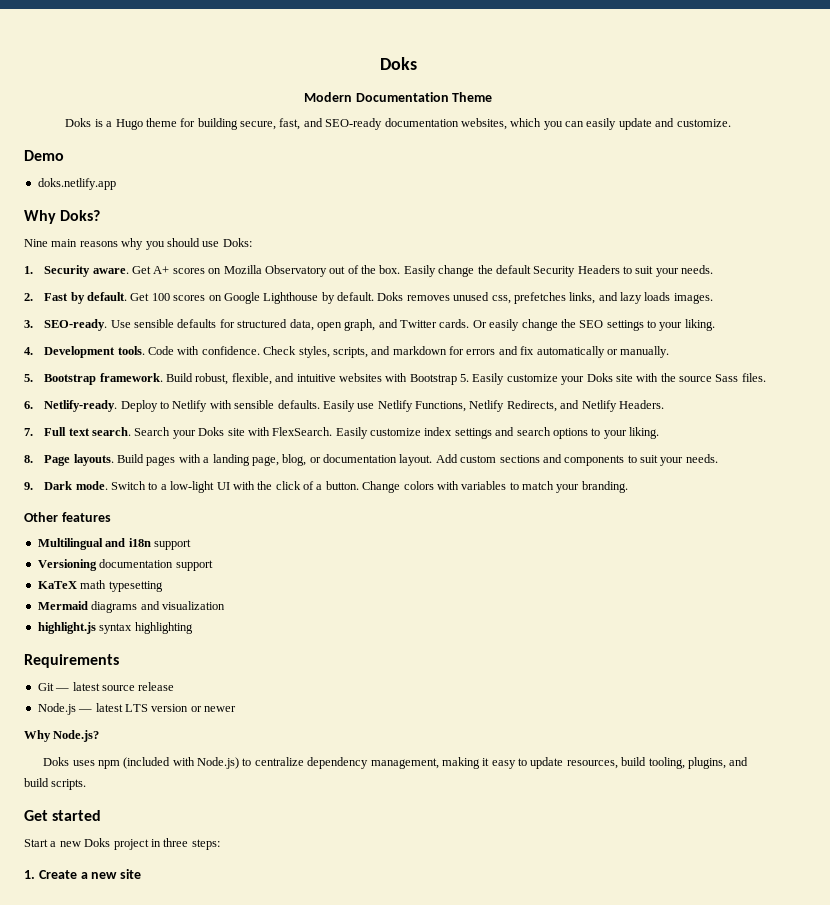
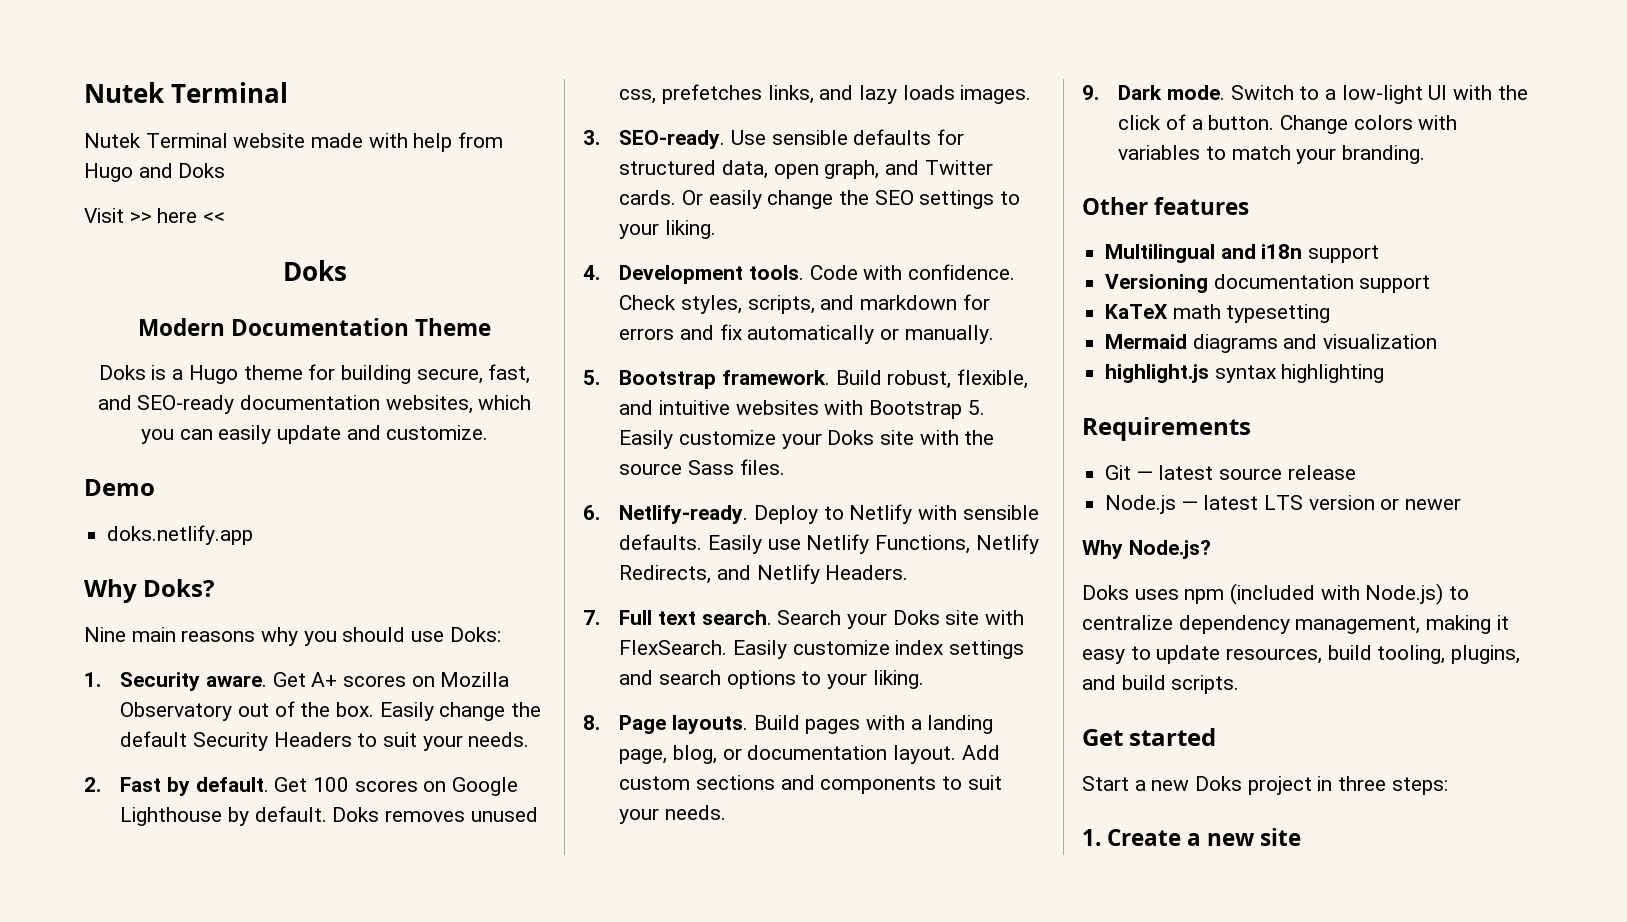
(379, 63) none -> [84,82,289,103] [84,132,504,152] [84,163,226,182] [84,208,226,223] Nutek Terminal // Nutek Terminal website made with help from Hugo and Doks // Visit >> here << //

